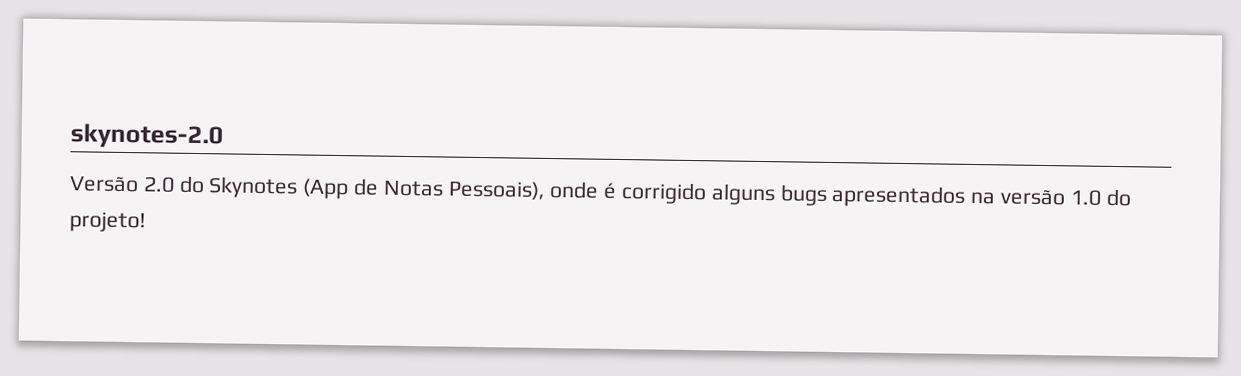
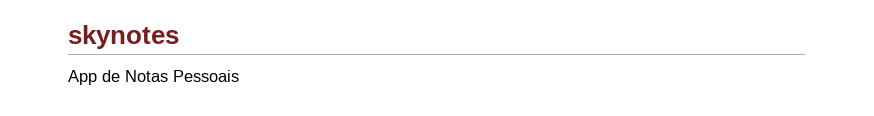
[70,123,224,150] [69,175,1132,208] [69,211,146,233] skynotes-2.0 // Versão 2.0 do Skynotes (App de Notas Pessoais), onde é corrigido alguns bugs apresentados na versão 1.0 do projeto! -> [68,25,179,49] [68,70,239,85] skynotes // App de Notas Pessoais

